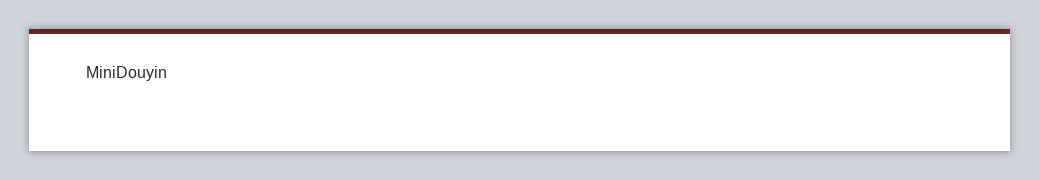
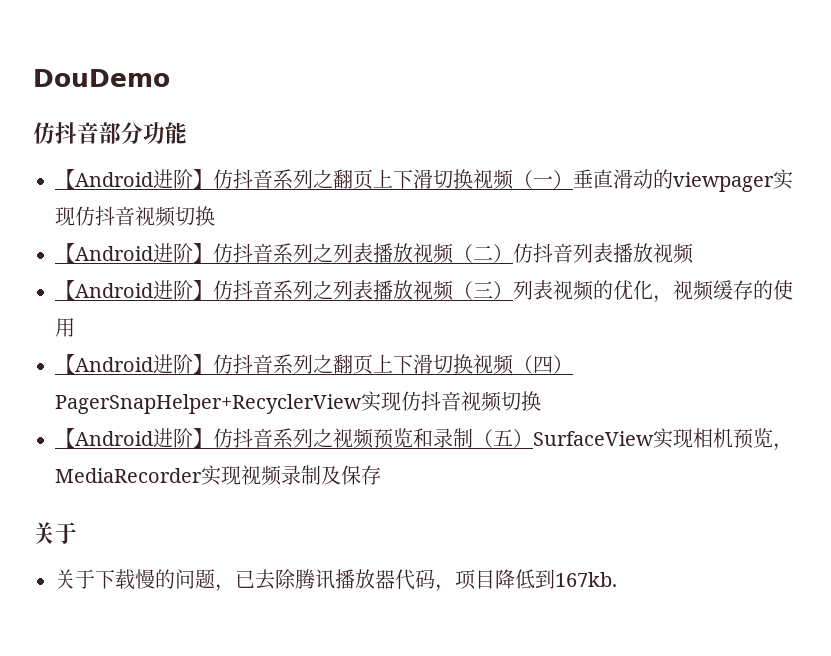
[86,66,167,81] MiniDouyin -> [33,69,170,87] [33,122,187,144] [55,169,793,192] [55,206,215,227] [55,243,694,264] [55,280,793,303] [55,318,75,337] [55,354,573,375] [55,391,541,414] [55,428,793,451] [55,465,381,486] [33,522,77,544] [55,569,617,592] DouDemo // 仿抖音部分功能 // 【Android进阶】仿抖音系列之翻页上下滑切换视频（一）垂直滑动的viewpager实现仿抖音视频切换 // 【Android进阶】仿抖音系列之列表播放视频（二）仿抖音列表播放视频 // 【Android进阶】仿抖音系列之列表播放视频（三）列表视频的优化，视频缓存的使用 // 【Android进阶】仿抖音系列之翻页上下滑切换视频（四）PagerSnapHelper+RecyclerView实现仿抖音视频切换 // 【Android进阶】仿抖音系列之视频预览和录制（五）SurfaceView实现相机预览，MediaRecorder实现视频录制及保存 // 关于 // 关于下载慢的问题，已去除腾讯播放器代码，项目降低到167kb.

